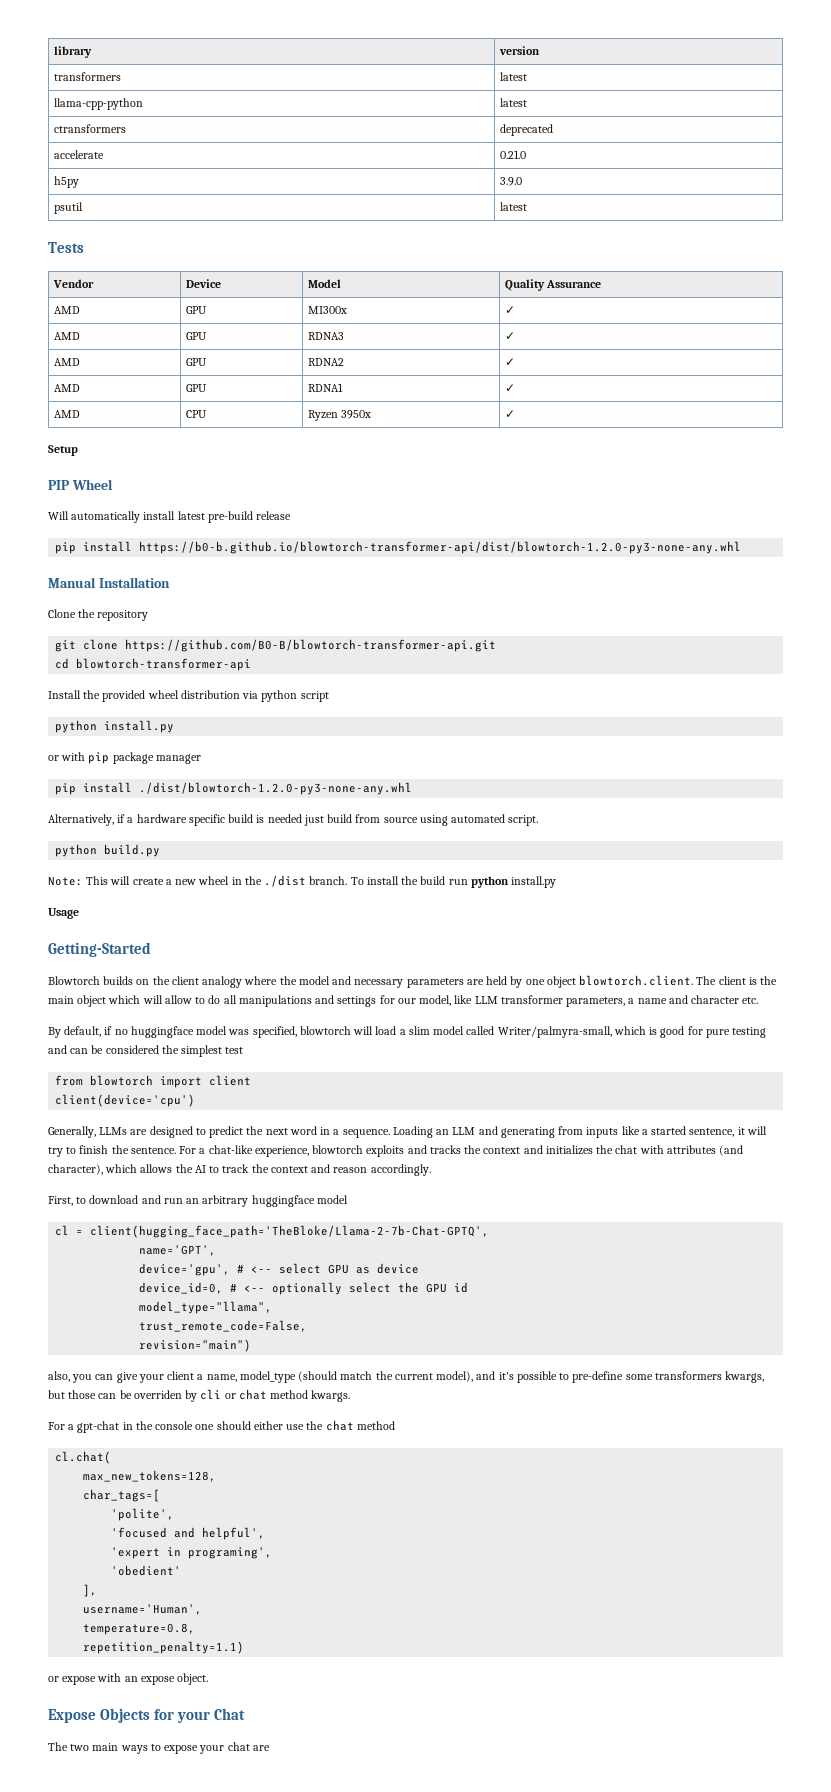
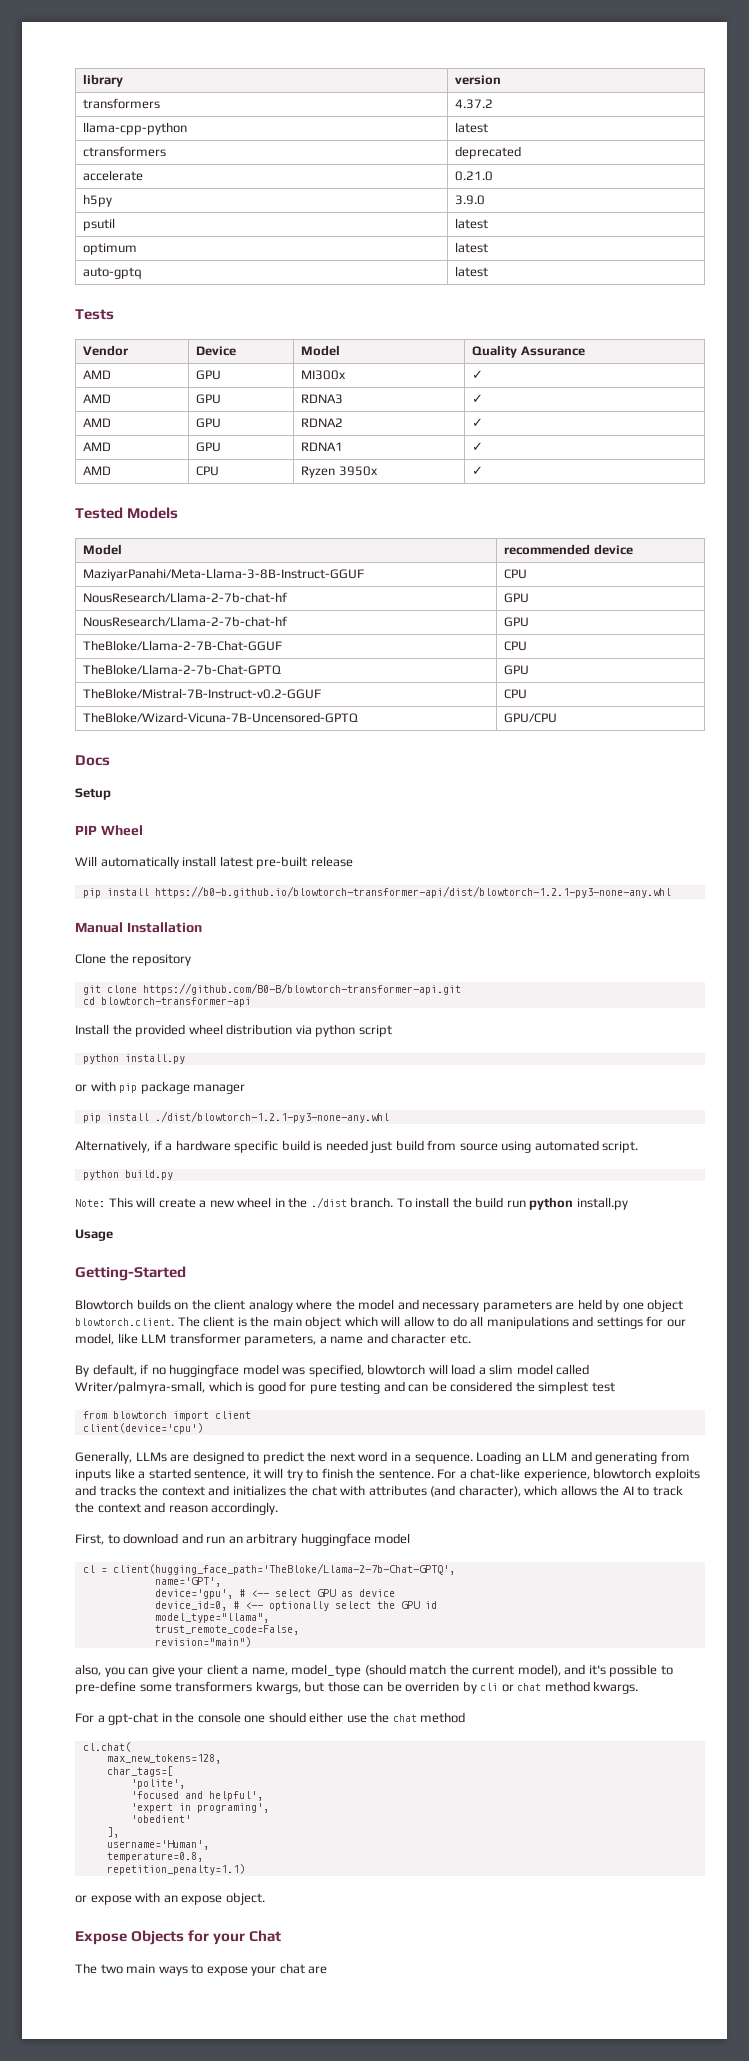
[499,72,527,81] latest -> [455,99,494,109] 4.37.2
(527, 206) none -> [83,243,138,255] [455,242,489,253] [83,267,143,279] [455,266,489,277] // optimum | latest // auto-gptq | latest
(515, 414) none -> [75,507,179,519] [83,544,123,555] [504,544,633,555] [83,568,365,581] [504,569,528,579] [83,592,288,603] [504,593,530,603] [83,616,288,627] [504,617,530,627] [83,640,283,651] [504,641,528,651] [83,664,282,675] [504,665,530,675] [83,688,322,699] [504,689,528,699] [83,712,359,723] [504,713,558,723] [75,755,110,766] // Tested Models // Model | recommended device // MaziyarPanahi/Meta-Llama-3-8B-Instruct-GGUF | CPU // NousResearch/Llama-2-7b-chat-hf | GPU // NousResearch/Llama-2-7b-chat-hf | GPU // TheBloke/Llama-2-7B-Chat-GGUF | CPU // TheBloke/Llama-2-7b-Chat-GPTQ | GPU // TheBloke/Mistral-7B-Instruct-v0.2-GGUF | CPU // TheBloke/Wizard-Vicuna-7B-Uncensored-GPTQ | GPU/CPU // Docs
[207,511,253,523] pre-build -> [256,856,308,869] pre-built
[139,541,742,554] https://b0-b.github.io/blowtorch-transformer-api/dist/blowtorch-1.2.0-py3-none-any.whl -> [154,886,671,898] https://b0-b.github.io/blowtorch-transformer-api/dist/blowtorch-1.2.1-py3-none-any.whl
[139,782,413,795] ./dist/blowtorch-1.2.0-py3-none-any.whl -> [154,1111,389,1123] ./dist/blowtorch-1.2.1-py3-none-any.whl

